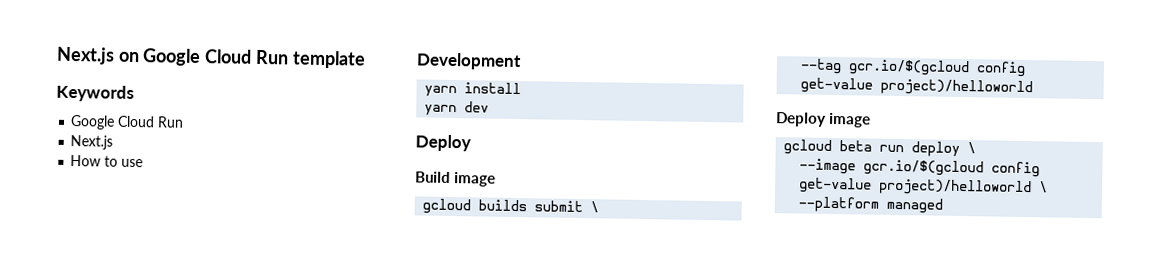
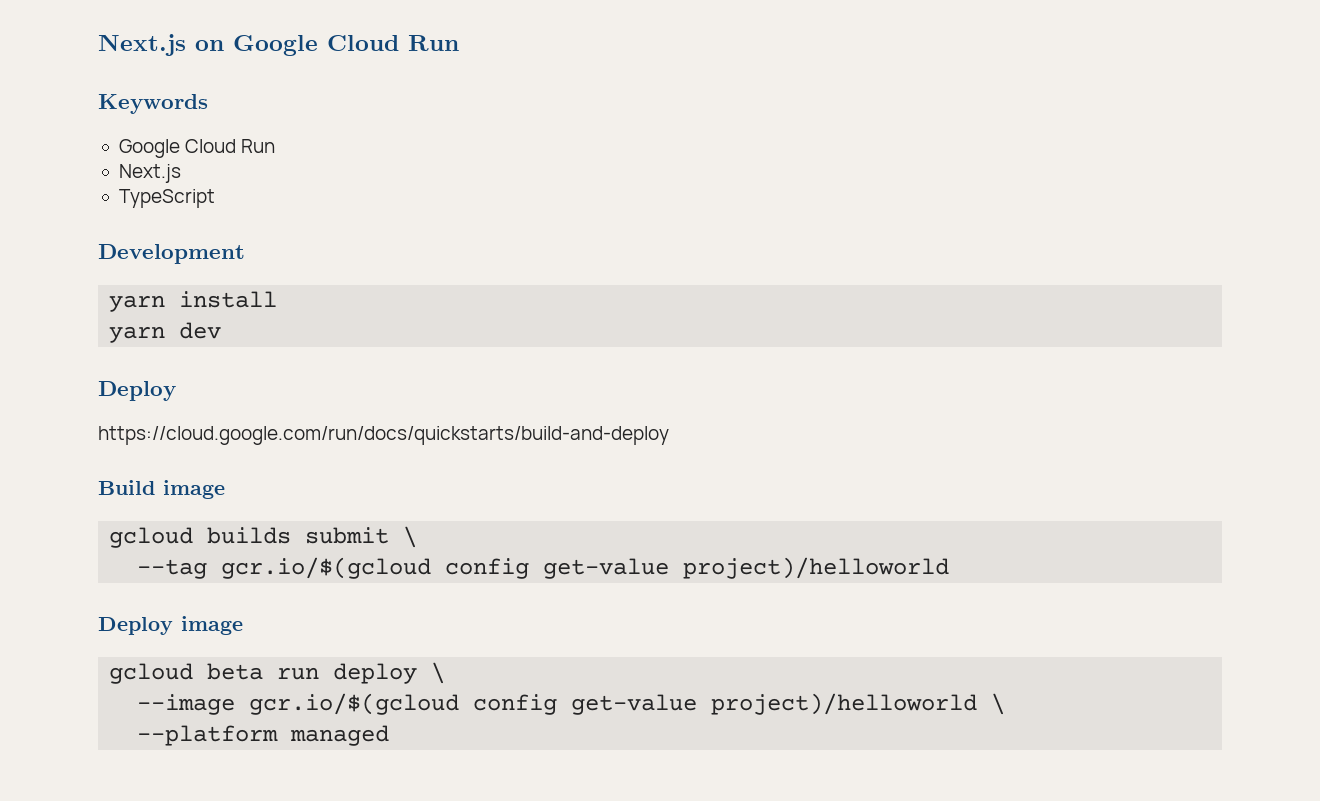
[291,50,366,69] template -> (459, 43) none
[70,155,144,168] How to use -> [118,189,215,208] TypeScript
(471, 143) none -> [98,426,669,445] // https://cloud.google.com/run/docs/quickstarts/build-and-deploy

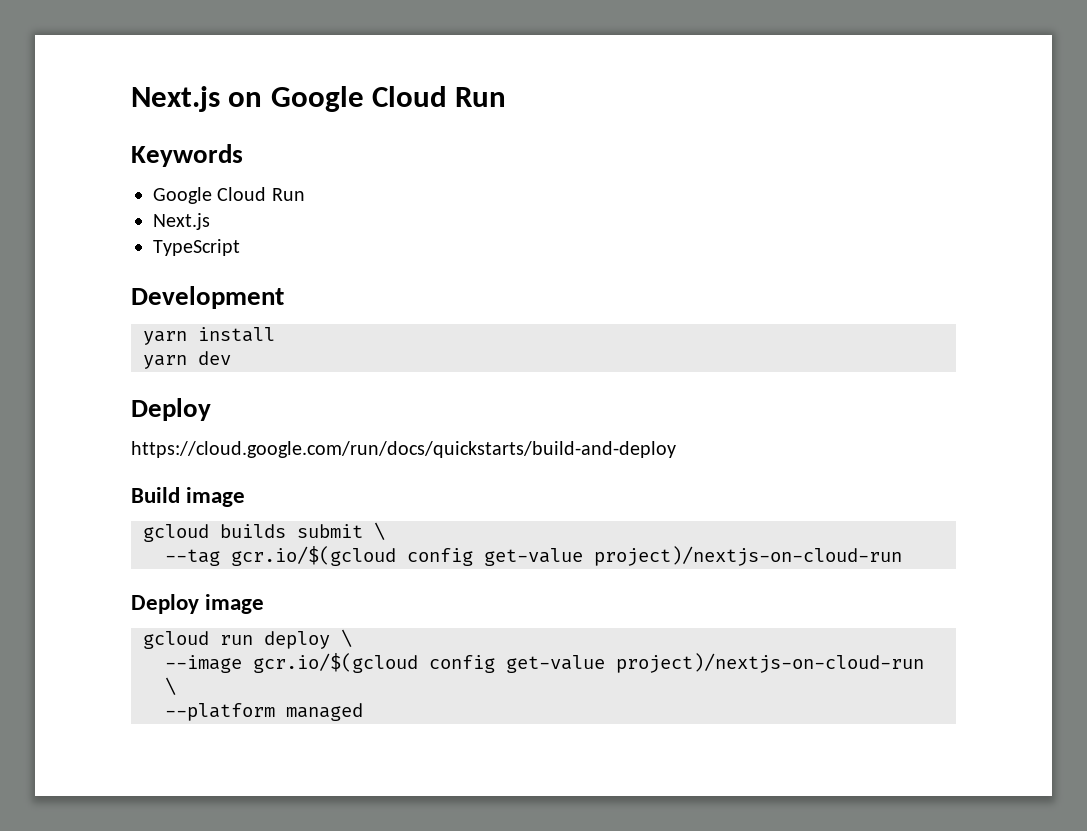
[683,557,950,579] project)/helloworld -> [594,546,902,566] project)/nextjs-on-cloud-run
[207,663,264,680] beta -> (209, 640) none
[711,693,978,715] project)/helloworld -> [616,653,924,673] project)/nextjs-on-cloud-run

